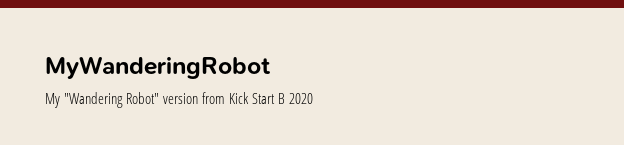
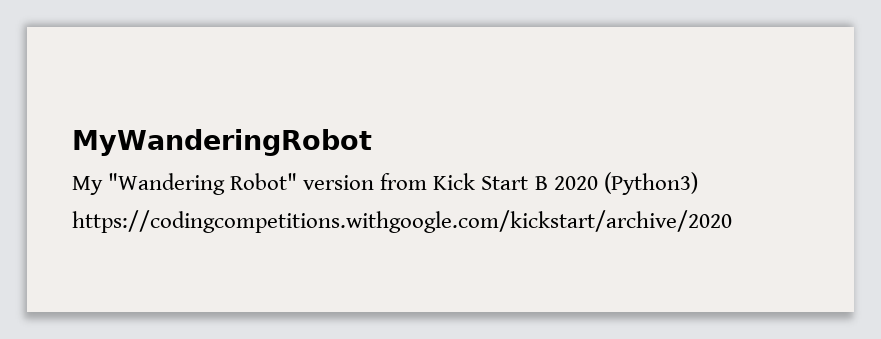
(314, 98) none -> [603,172,698,195] [72,210,732,233] (Python3) // https://codingcompetitions.withgoogle.com/kickstart/archive/2020

